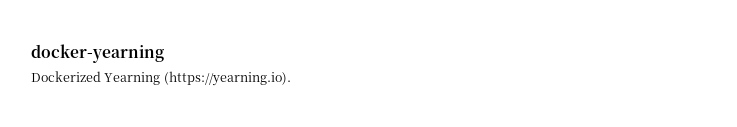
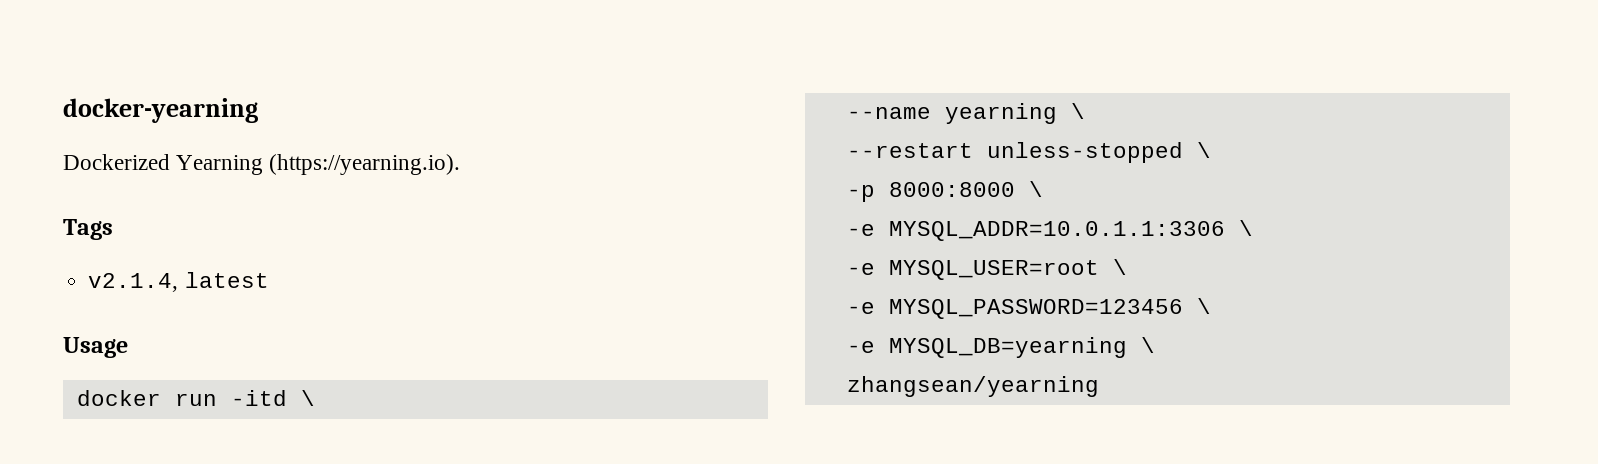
(291, 78) none -> [63,219,113,240] [88,272,269,292] [63,337,128,358] [76,390,315,406] [846,103,1085,124] [846,142,1211,163] [846,181,1043,202] [846,220,1253,241] [846,259,1127,280] [846,298,1211,319] [846,337,1155,358] [846,376,1099,397] // Tags // v2.1.4, latest // Usage // docker run -itd \ // --name yearning \ // --restart unless-stopped \ // -p 8000:8000 \ // -e MYSQL_ADDR=10.0.1.1:3306 \ // -e MYSQL_USER=root \ // -e MYSQL_PASSWORD=123456 \ // -e MYSQL_DB=yearning \ // zhangsean/yearning

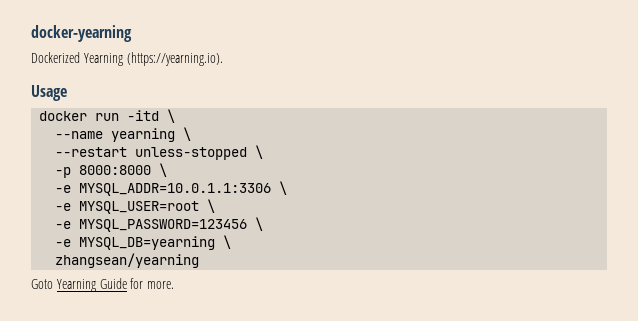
[63,219,113,240] [88,272,269,292] // Tags // v2.1.4, latest -> (223, 59) none
(1099, 386) none -> [31,278,175,292] // Goto Yearning Guide for more.

